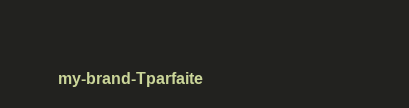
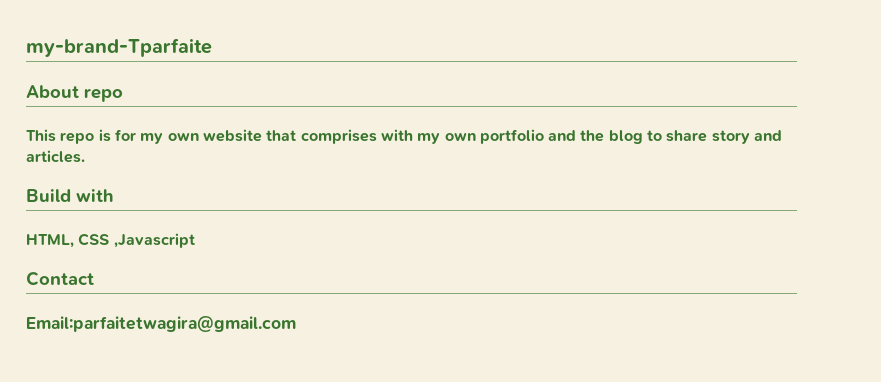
(203, 79) none -> [26,85,123,102] [26,129,783,144] [26,150,85,163] [26,189,113,202] [26,233,195,248] [26,271,94,286] [26,316,296,332] // About repo // This repo is for my own website that comprises with my own portfolio and the blog to share story and articles. // Build with // HTML, CSS ,Javascript // Contact // Email:parfaitetwagira@gmail.com

